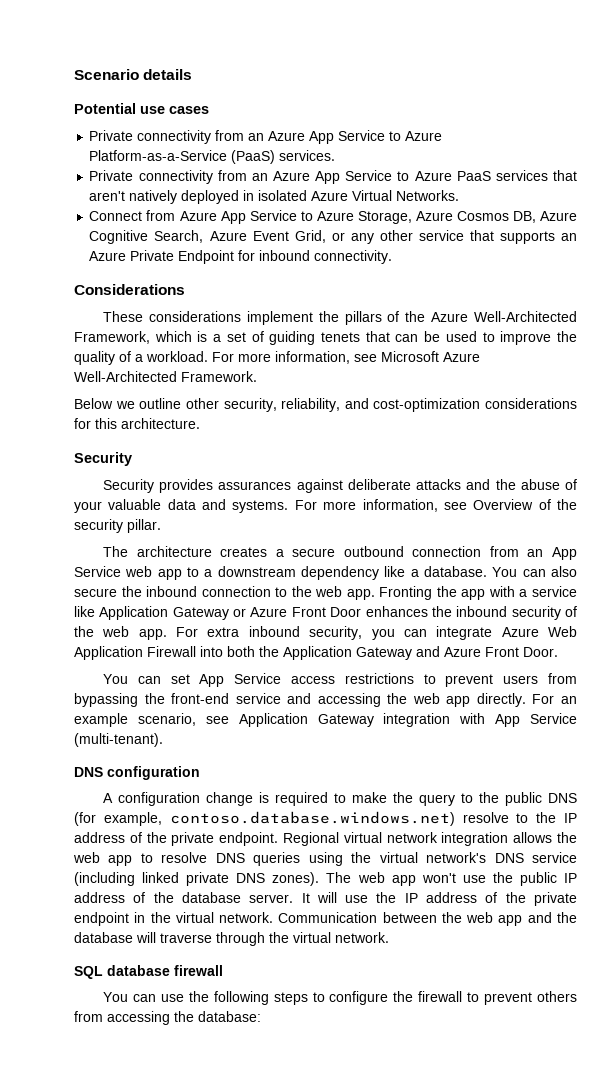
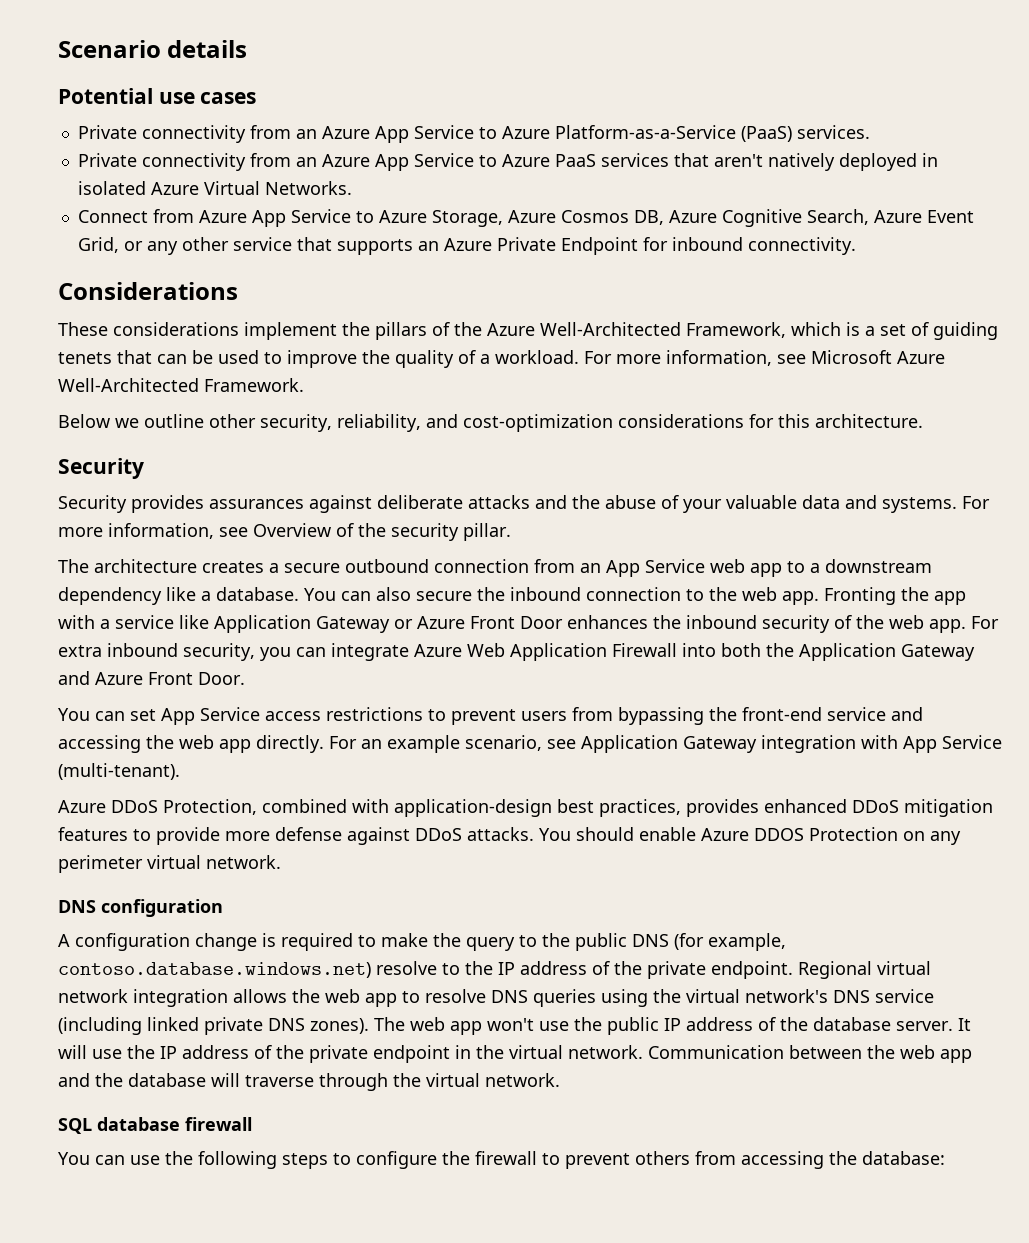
(163, 740) none -> [58,799,993,817] [58,827,961,845] [58,855,281,873] // Azure DDoS Protection, combined with application-design best practices, provides enhanced DDoS mitigation features to provide more defense against DDoS attacks. You should enable Azure DDOS Protection on any perimeter virtual network.

